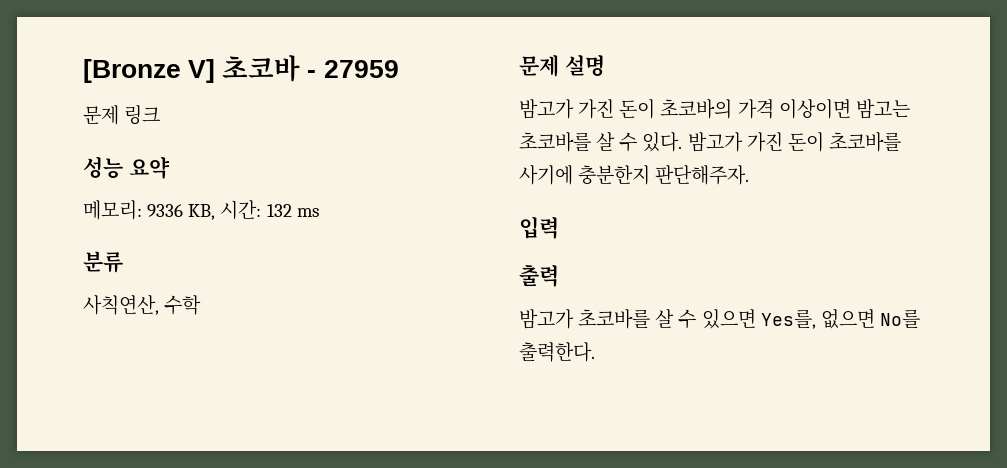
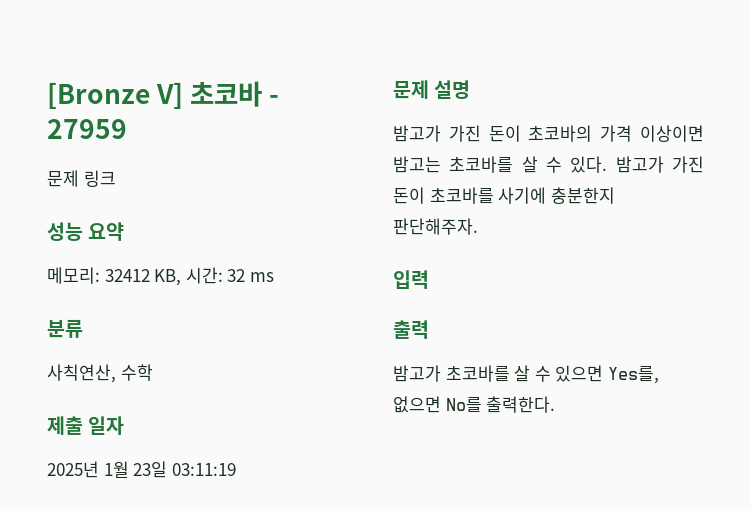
[147,204,184,217] 9336 -> [104,269,150,282] 32412
[266,204,292,217] 132 -> [227,269,246,282] 32
(202, 305) none -> [47,416,125,435] [47,461,236,478] // 제출 일자 // 2025년 1월 23일 03:11:19

